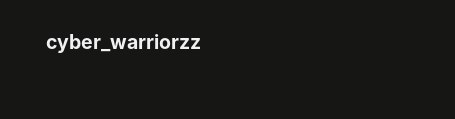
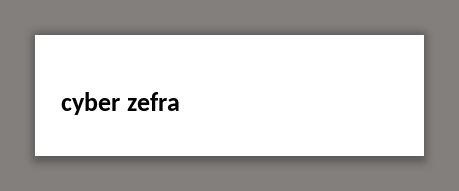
[46,34,201,53] cyber_warriorzz -> [61,92,181,115] cyber zefra

